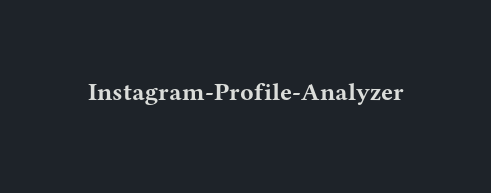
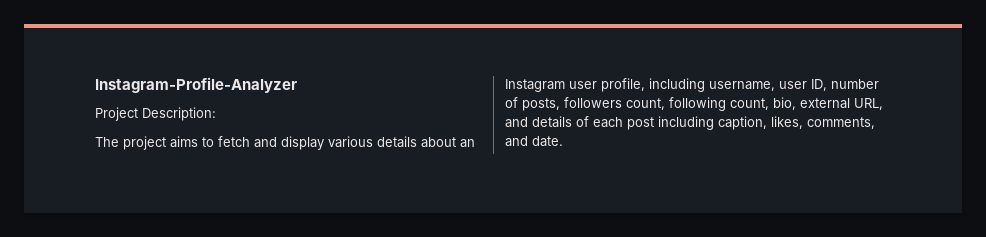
(404, 94) none -> [95,107,216,121] [95,136,475,150] [505,78,879,92] [505,97,883,111] [505,116,875,130] [505,136,563,147] // Project Description: // The project aims to fetch and display various details about an Instagram user profile, including username, user ID, number of posts, followers count, following count, bio, external URL, and details of each post including caption, likes, comments, and date.

